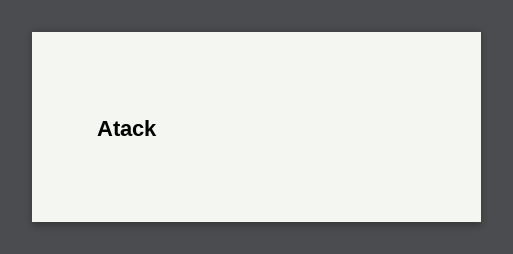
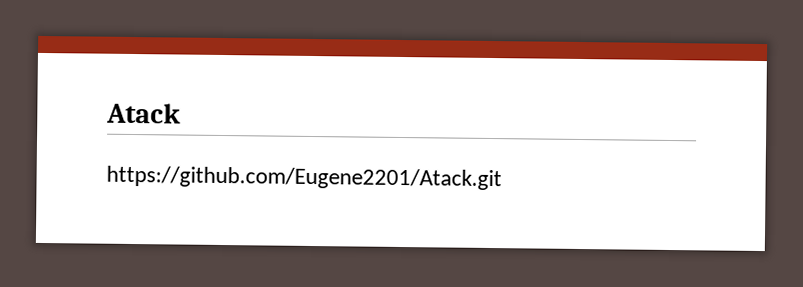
(157, 128) none -> [106,165,502,191] // https://github.com/Eugene2201/Atack.git

